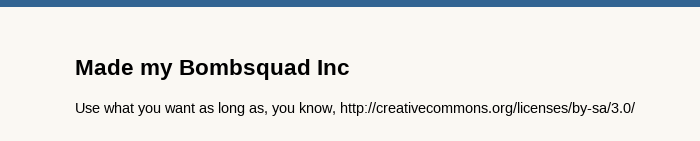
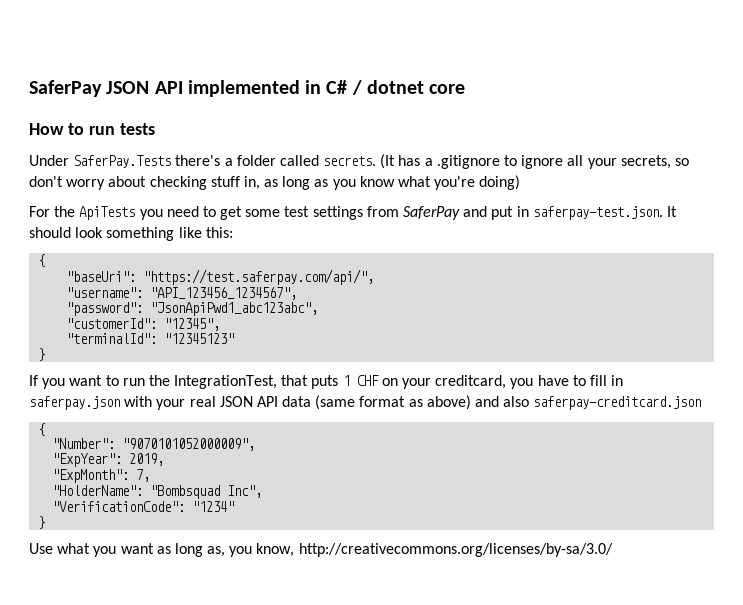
[75,59,351,80] Made my Bombsquad Inc -> [29,80,466,97] [29,123,155,135] [29,154,689,169] [29,175,521,190] [29,206,677,220] [29,227,233,241] [38,254,46,267] [66,269,375,285] [66,287,298,300] [66,302,319,316] [66,318,221,331] [66,333,235,344] [38,348,46,361] [29,375,624,389] [29,395,702,410] [38,423,46,436] [52,438,256,451] [52,453,165,467] [52,469,151,483] [52,485,263,499] [52,501,235,512] [38,516,46,529] SaferPay JSON API implemented in C# / dotnet core // How to run tests // Under SaferPay.Tests there's a folder called secrets. (It has a .gitignore to ignore all your secrets, so don't worry about checking stuff in, as long as you know what you're doing) // For the ApiTests you need to get some test settings from SaferPay and put in saferpay-test.json. It should look something like this: // { // "baseUri": "https://test.saferpay.com/api/", // "username": "API_123456_1234567", // "password": "JsonApiPwd1_abc123abc", // "customerId": "12345", // "terminalId": "12345123" // } // If you want to run the IntegrationTest, that puts 1 CHF on your creditcard, you have to fill in saferpay.json with your real JSON API data (same format as above) and also saferpay-creditcard.json // { // "Number": "9070101052000009", // "ExpYear": 2019, // "ExpMonth": 7, // "HolderName": "Bombsquad Inc", // "VerificationCode": "1234" // }

